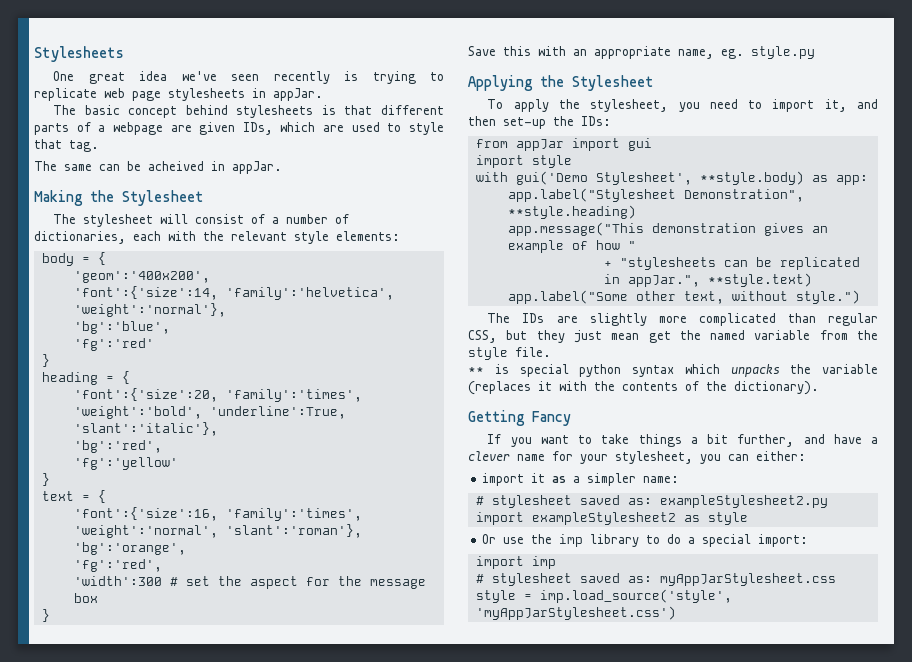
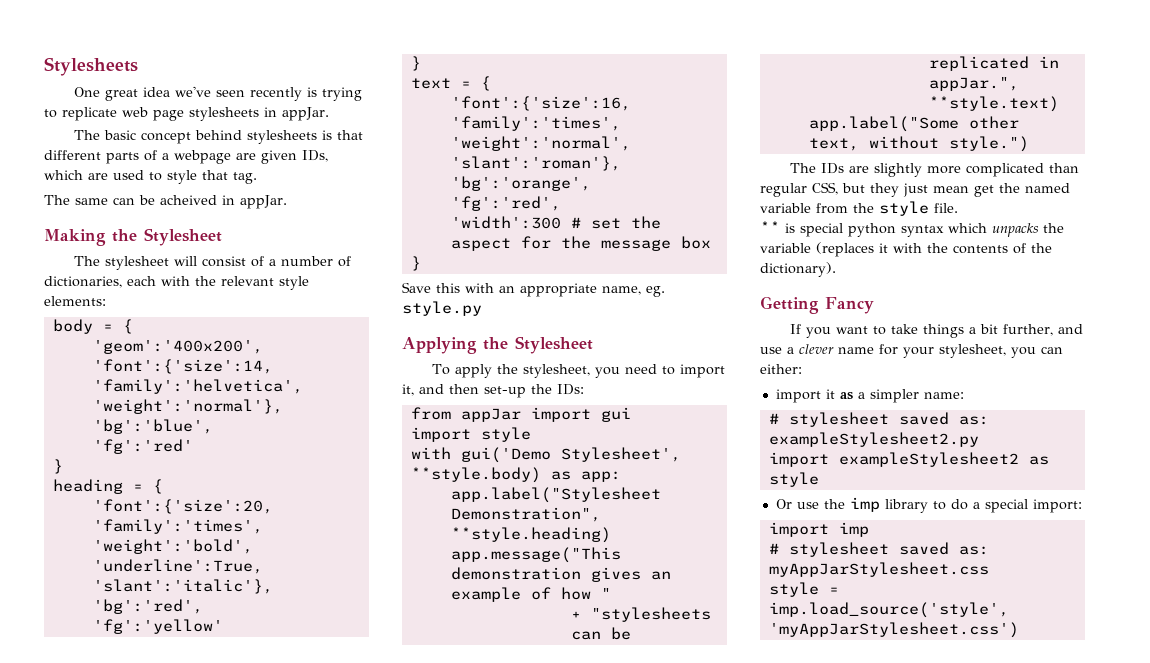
[833,434,862,444] have -> [760,347,782,354] use

